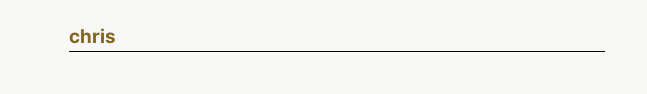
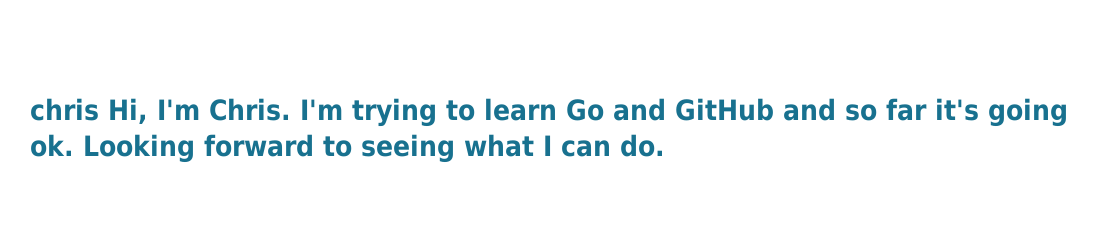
(116, 36) none -> [108,98,1068,127] [30,134,665,163] Hi, I'm Chris. I'm trying to learn Go and GitHub and so far it's going ok. Looking forward to seeing what I can do.

